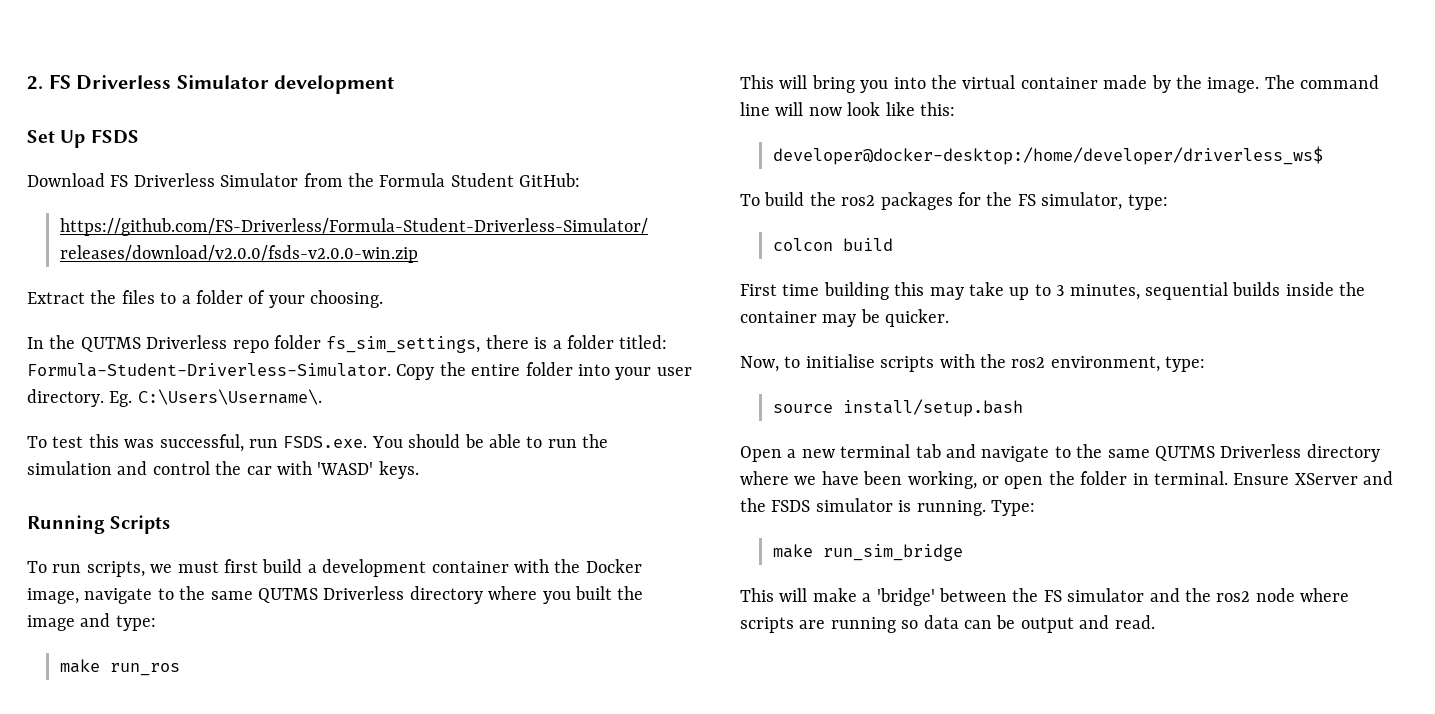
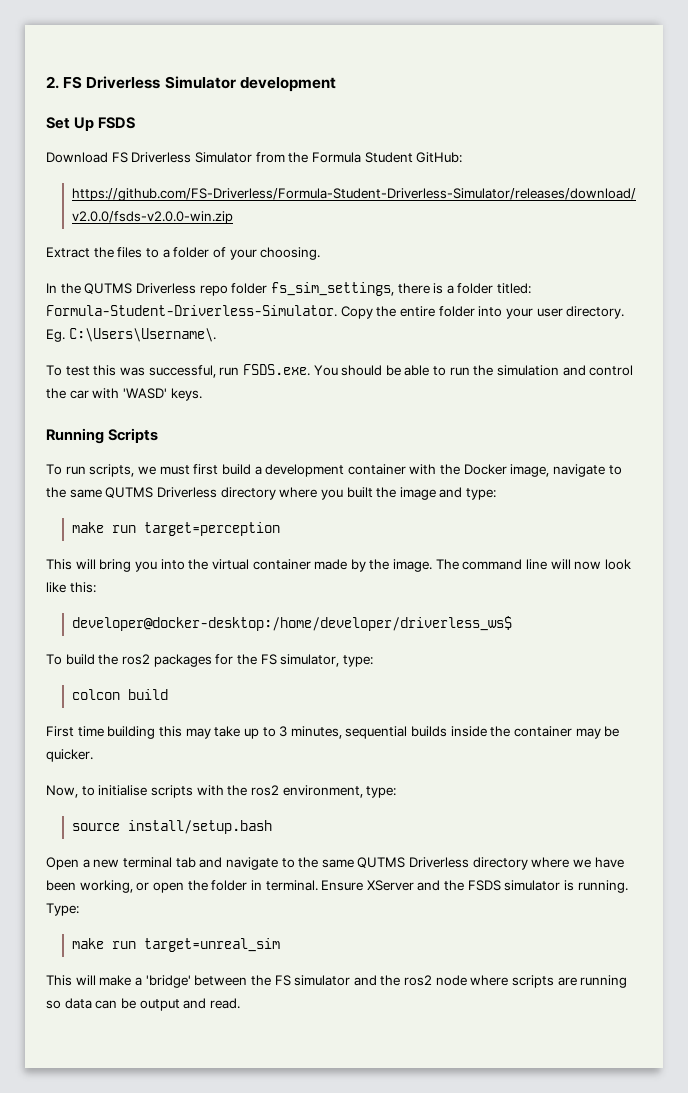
[110,663,181,676] run_ros -> [111,522,280,536] run target=perception
[823,544,964,561] run_sim_bridge -> [111,938,280,952] run target=unreal_sim

